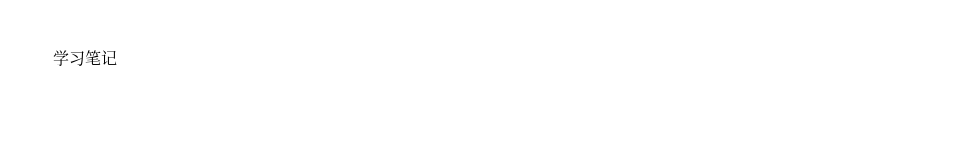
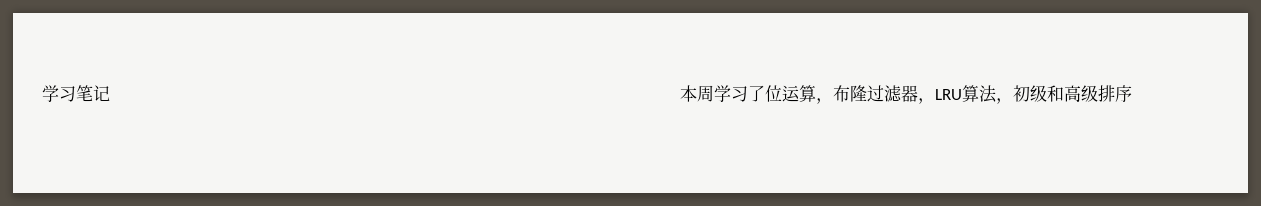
(117, 57) none -> [680,85,1133,104] // 本周学习了位运算，布隆过滤器，LRU算法，初级和高级排序

